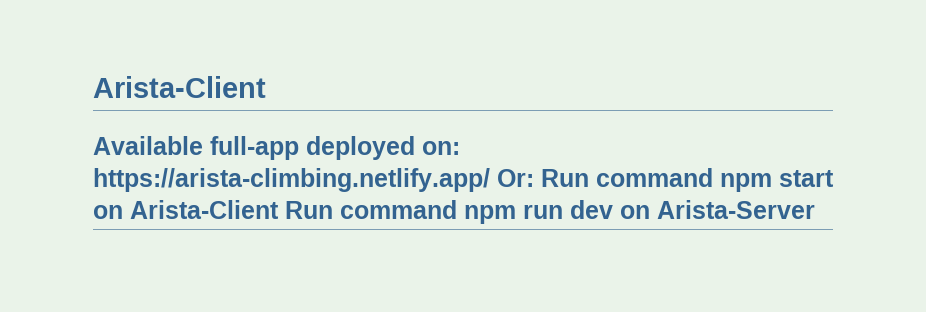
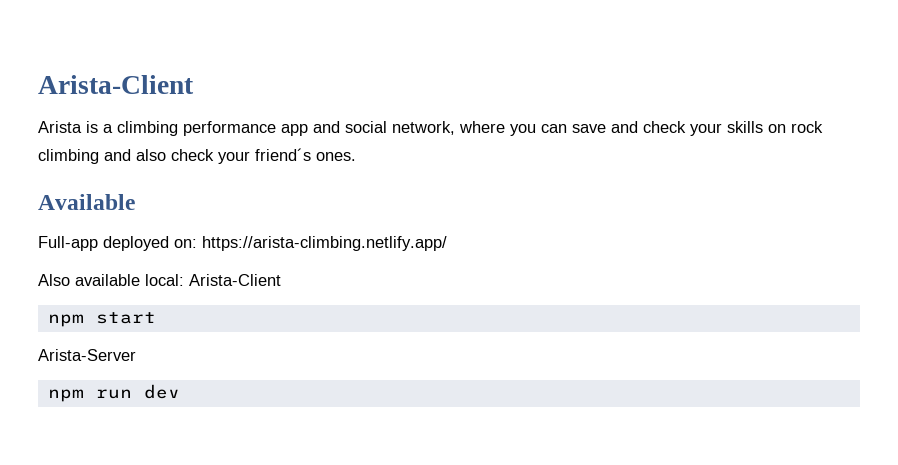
[93,76,266,98] Arista-Client -> [38,75,194,94] [38,121,823,136] [38,148,356,164] Arista-Client // Arista is a climbing performance app and social network, where you can save and check your skills on rock climbing and also check your friend´s ones.
[210,136,299,160] full-app -> [38,236,98,251] // Full-app
[497,168,834,192] [93,200,457,219] Or: Run command npm start on Arista-Client Run command -> [38,274,281,286] [47,312,156,327] [38,349,136,361] // Also available local: Arista-Client // npm start // Arista-Server //
[620,200,815,219] on Arista-Server -> (180, 391) none

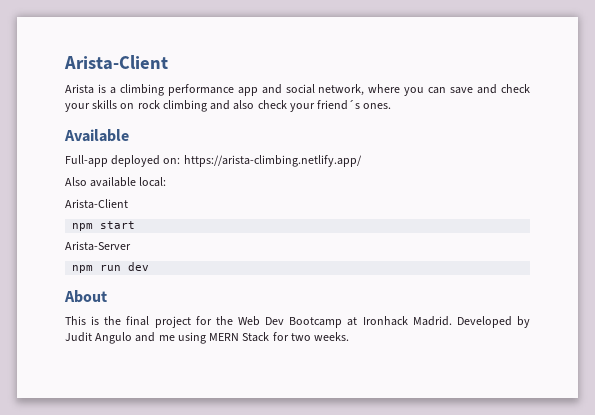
(184, 280) none -> (167, 182) //
(180, 391) none -> [64,290,107,303] [65,316,530,328] [65,332,350,344] // About // This is the final project for the Web Dev Bootcamp at Ironhack Madrid. Developed by Judit Angulo and me using MERN Stack for two weeks.

